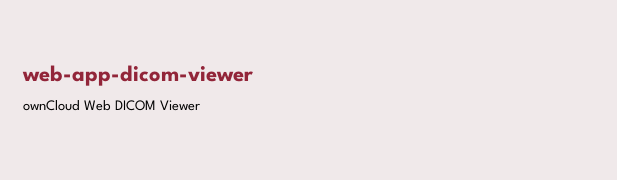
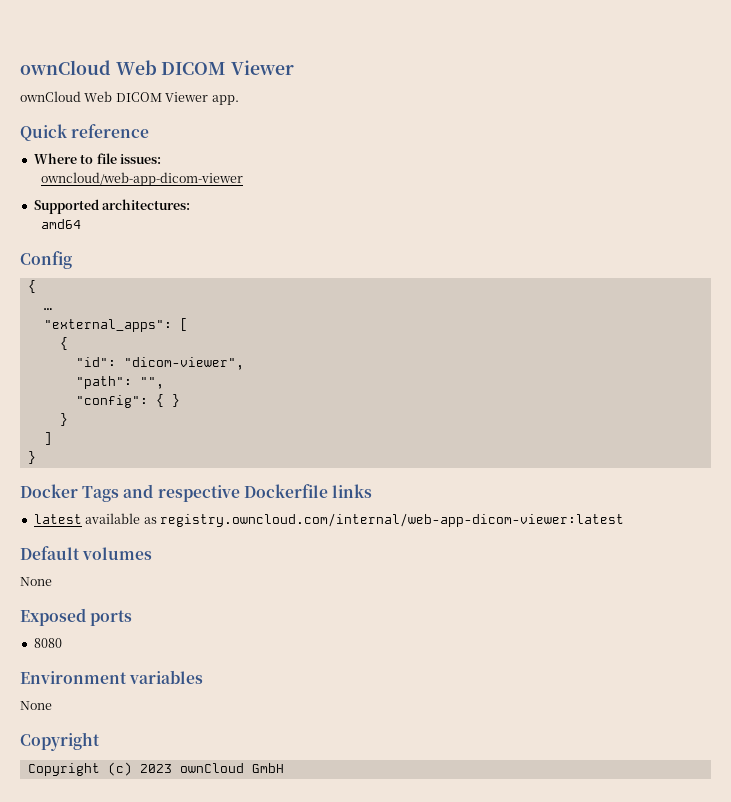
[22,65,253,86] [23,100,200,111] web-app-dicom-viewer // ownCloud Web DICOM Viewer -> [20,60,295,75] [20,91,239,105] [20,124,150,141] [33,153,161,164] [40,172,243,186] [33,199,191,214] [40,219,81,229] [20,251,72,269] [27,280,36,293] [43,308,52,310] [43,318,188,332] [59,337,68,350] [75,357,244,370] [75,376,164,389] [75,394,180,408] [59,413,68,426] [43,432,52,445] [27,451,36,464] [20,484,372,502] [33,513,624,527] [20,546,153,560] [20,577,52,586] [20,608,133,626] [33,638,62,648] [20,670,204,684] [20,701,52,710] [20,732,100,751] [27,762,284,776] ownCloud Web DICOM Viewer // ownCloud Web DICOM Viewer app. // Quick reference // Where to file issues: // owncloud/web-app-dicom-viewer // Supported architectures: // amd64 // Config // { // … // "external_apps": [ // { // "id": "dicom-viewer", // "path": "", // "config": { } // } // ] // } // Docker Tags and respective Dockerfile links // latest available as registry.owncloud.com/internal/web-app-dicom-viewer:latest // Default volumes // None // Exposed ports // 8080 // Environment variables // None // Copyright // Copyright (c) 2023 ownCloud GmbH

